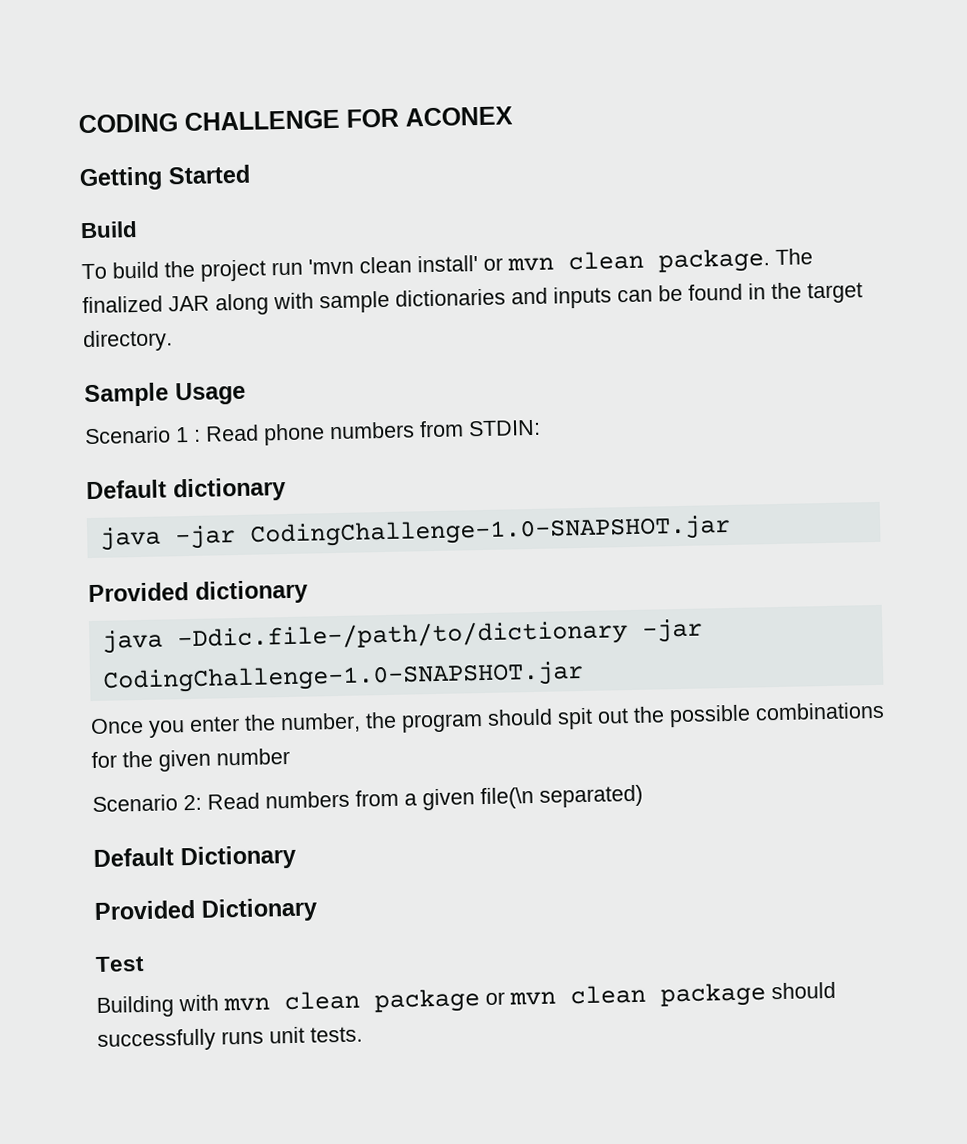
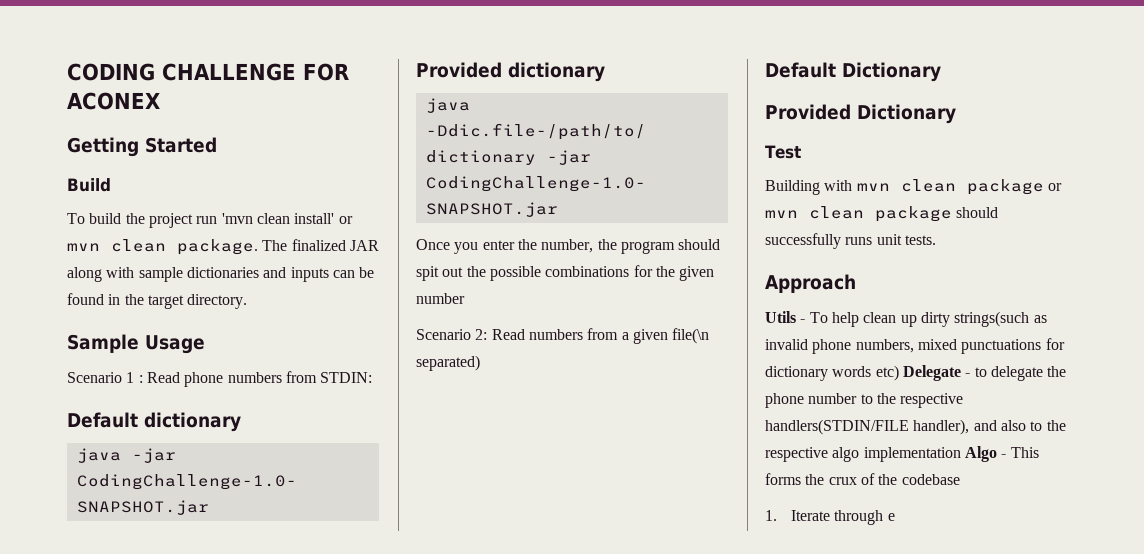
(363, 1034) none -> [765,274,856,293] [765,311,1047,327] [765,338,1065,354] [765,365,1067,381] [765,393,964,408] [765,419,1066,435] [765,446,1039,462] [765,473,960,485] [765,510,895,525] // Approach // Utils - To help clean up dirty strings(such as invalid phone numbers, mixed punctuations for dictionary words etc) Delegate - to delegate the phone number to the respective handlers(STDIN/FILE handler), and also to the respective algo implementation Algo - This forms the crux of the codebase // 1. Iterate through e

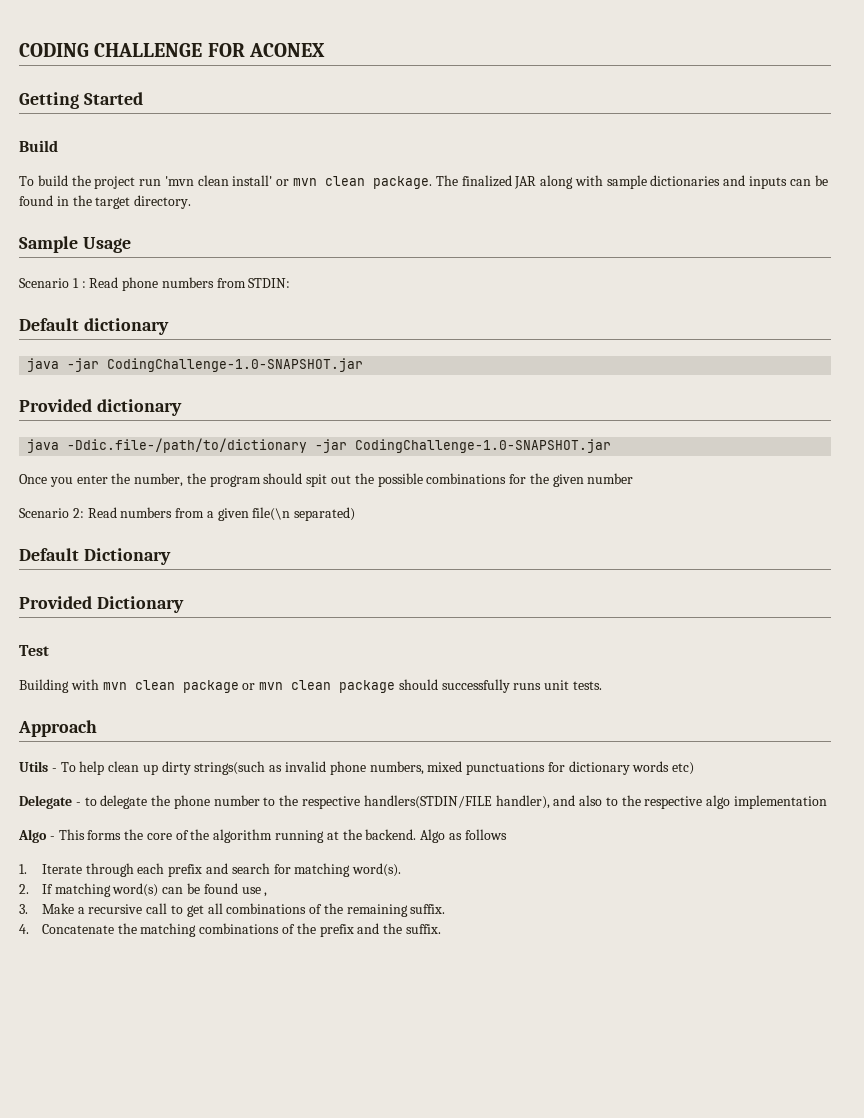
(899, 373) none -> (695, 768) //
(961, 454) none -> (828, 802) //
[828,473,960,485] [765,510,895,525] crux of the codebase // 1. Iterate through e -> [146,829,507,843] [19,863,402,877] [19,883,268,897] [19,903,446,917] [19,923,441,937] core of the algorithm running at the backend. Algo as follows // 1. Iterate through each prefix and search for matching word(s). // 2. If matching word(s) can be found use , // 3. Make a recursive call to get all combinations of the remaining suffix. // 4. Concatenate the matching combinations of the prefix and the suffix.

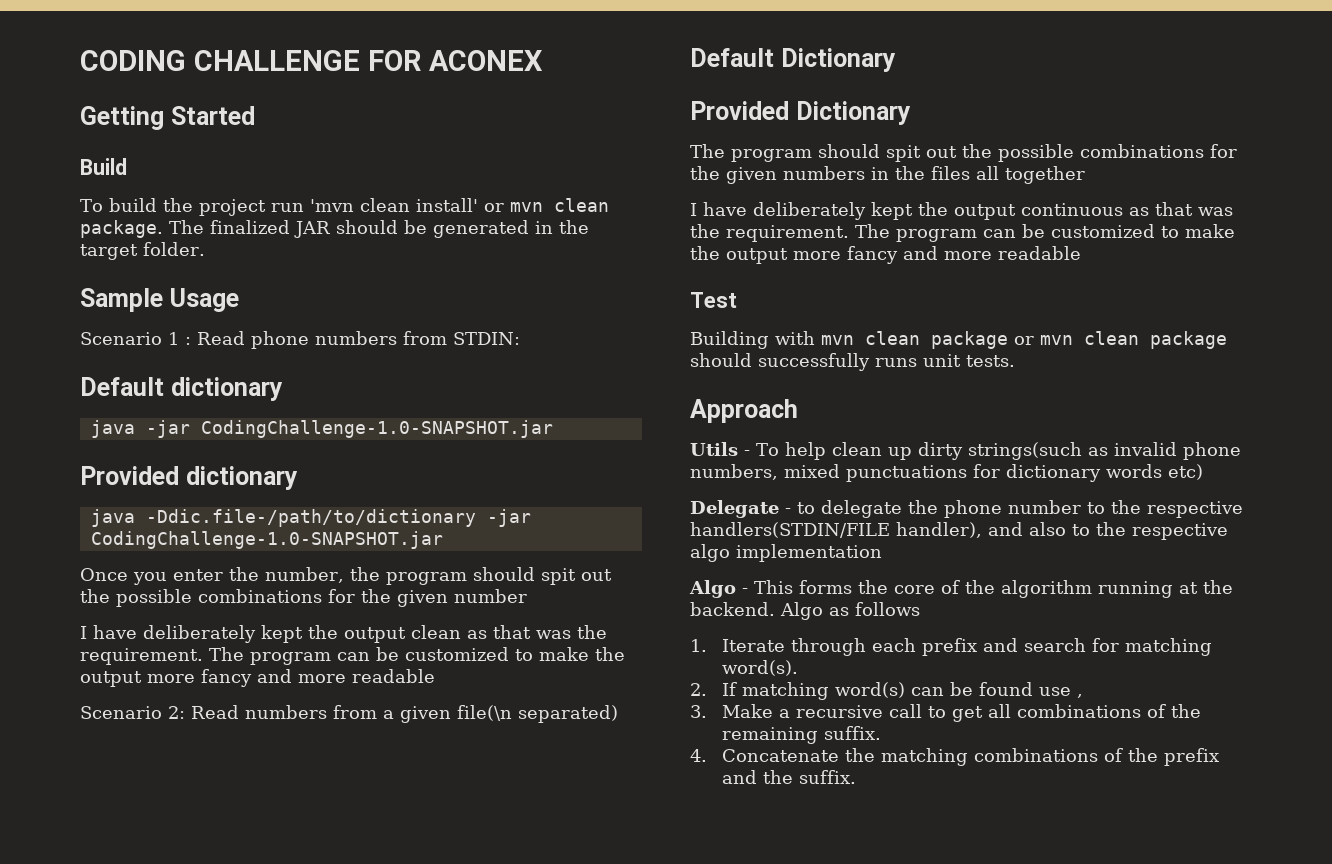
[540,175,828,189] [19,195,53,206] along with sample dictionaries and inputs can be found -> [336,220,529,238] should be generated
[134,195,192,209] directory. -> [143,242,205,256] folder.
(634, 478) none -> [80,625,607,643] [80,647,625,665] [80,669,435,687] // I have deliberately kept the output clean as that was the requirement. The program can be customized to make the output more fancy and more readable
(184, 604) none -> [690,144,1237,162] [690,166,1085,184] [690,202,1233,220] [690,224,1235,242] [690,246,1081,264] // The program should spit out the possible combinations for the given numbers in the files all together // I have deliberately kept the output continuous as that was the requirement. The program can be customized to make the output more fancy and more readable

